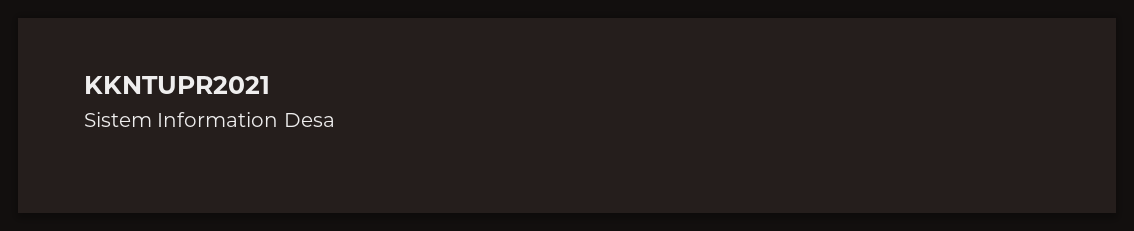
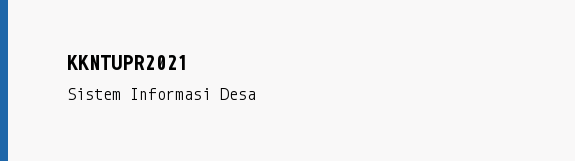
[157,112,279,127] Information -> [130,88,211,100] Informasi

